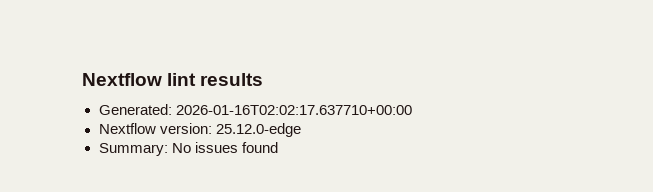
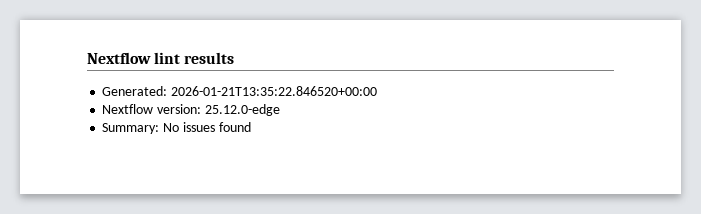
[175,105,412,115] 2026-01-16T02:02:17.637710+00:00 -> [171,86,378,96] 2026-01-21T13:35:22.846520+00:00

